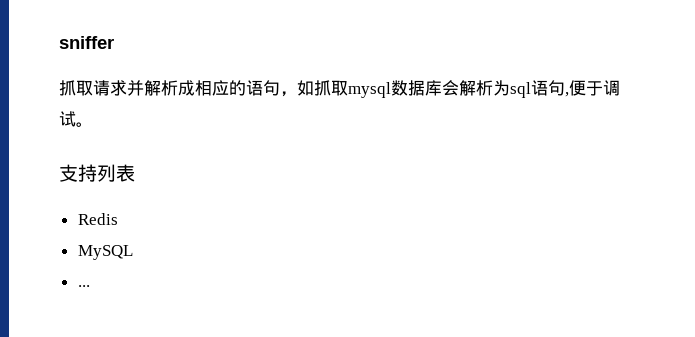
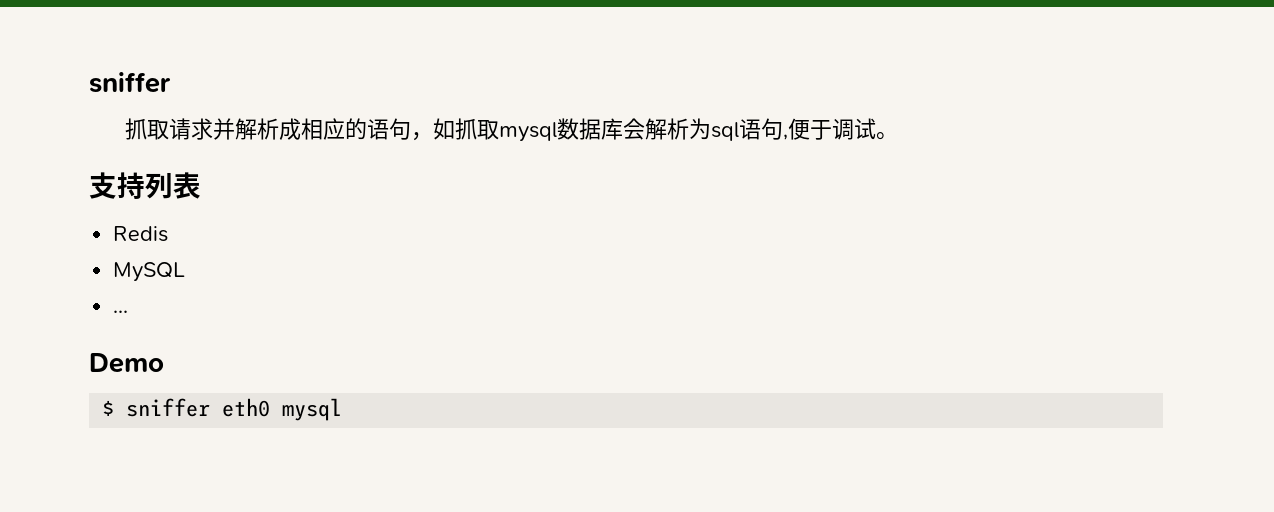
(90, 286) none -> [89,353,164,373] [102,398,343,421] // Demo // $ sniffer eth0 mysql

